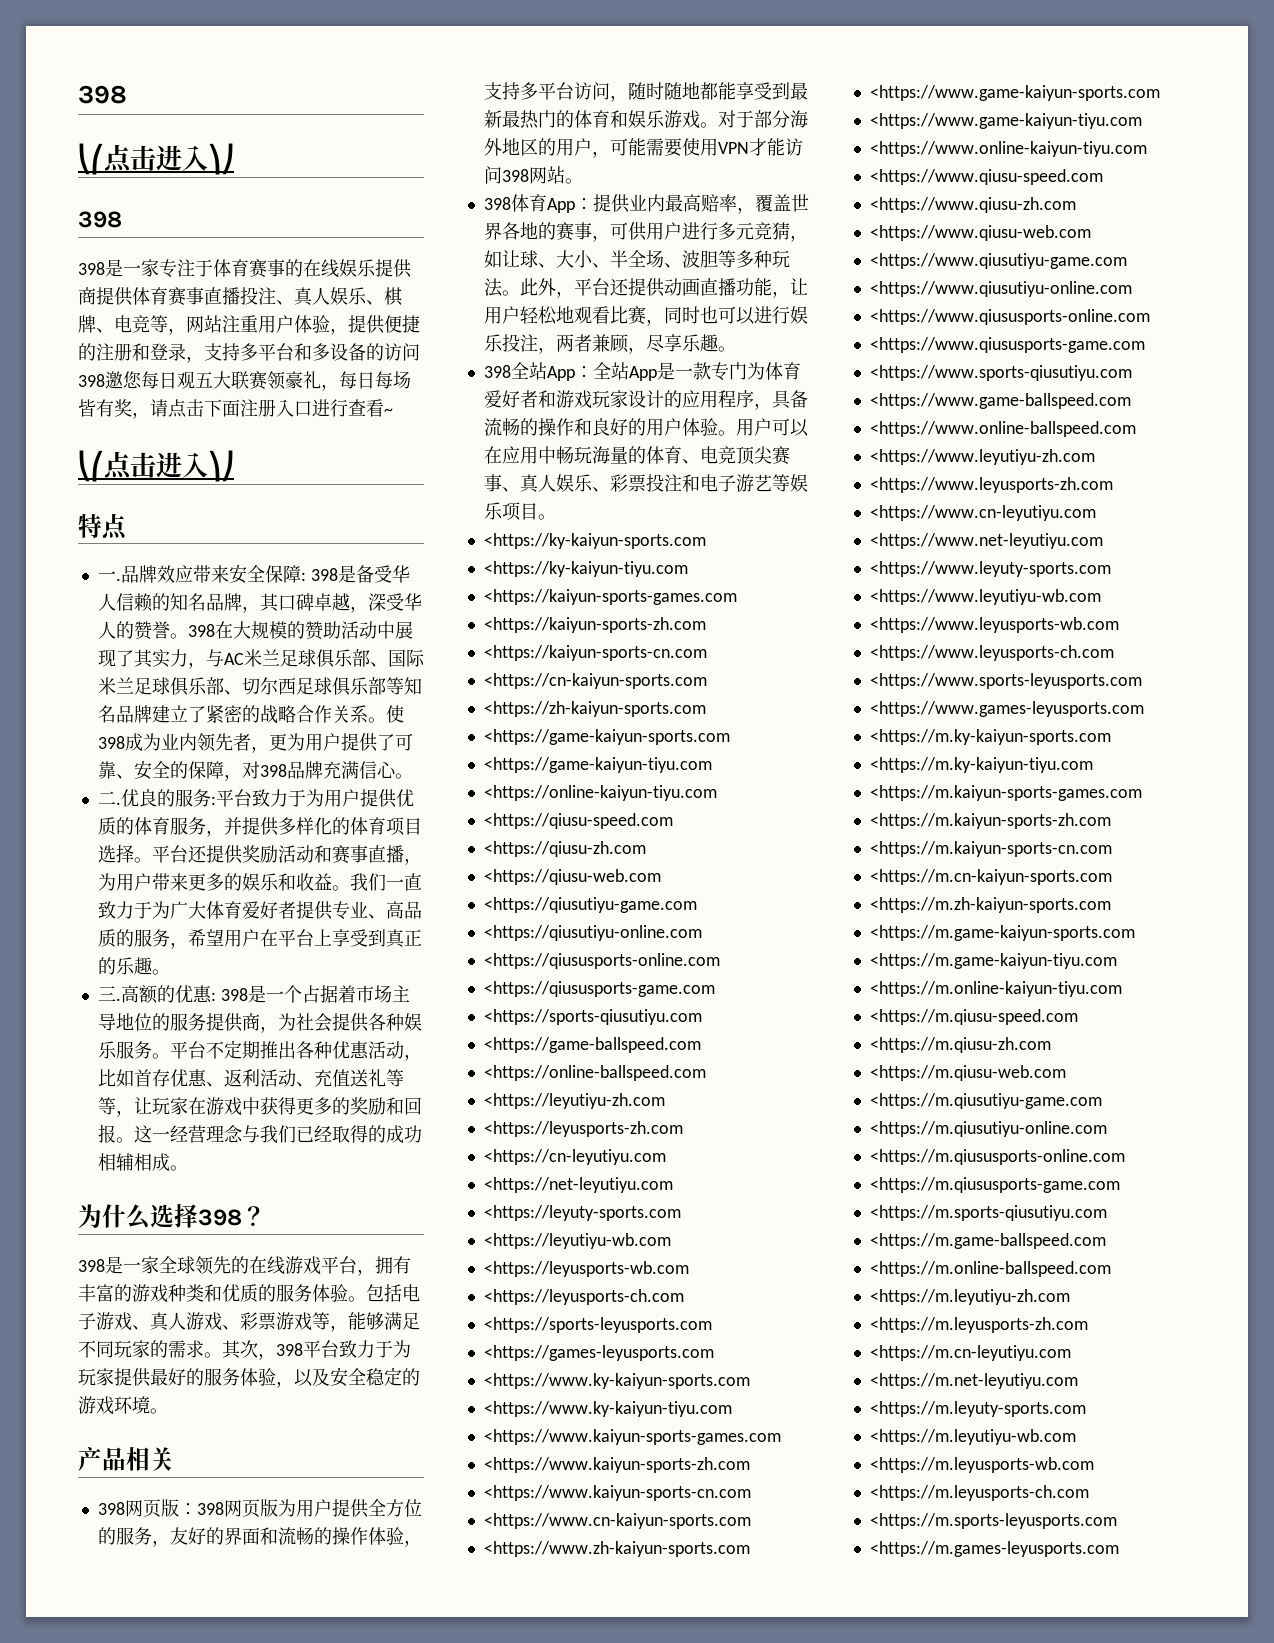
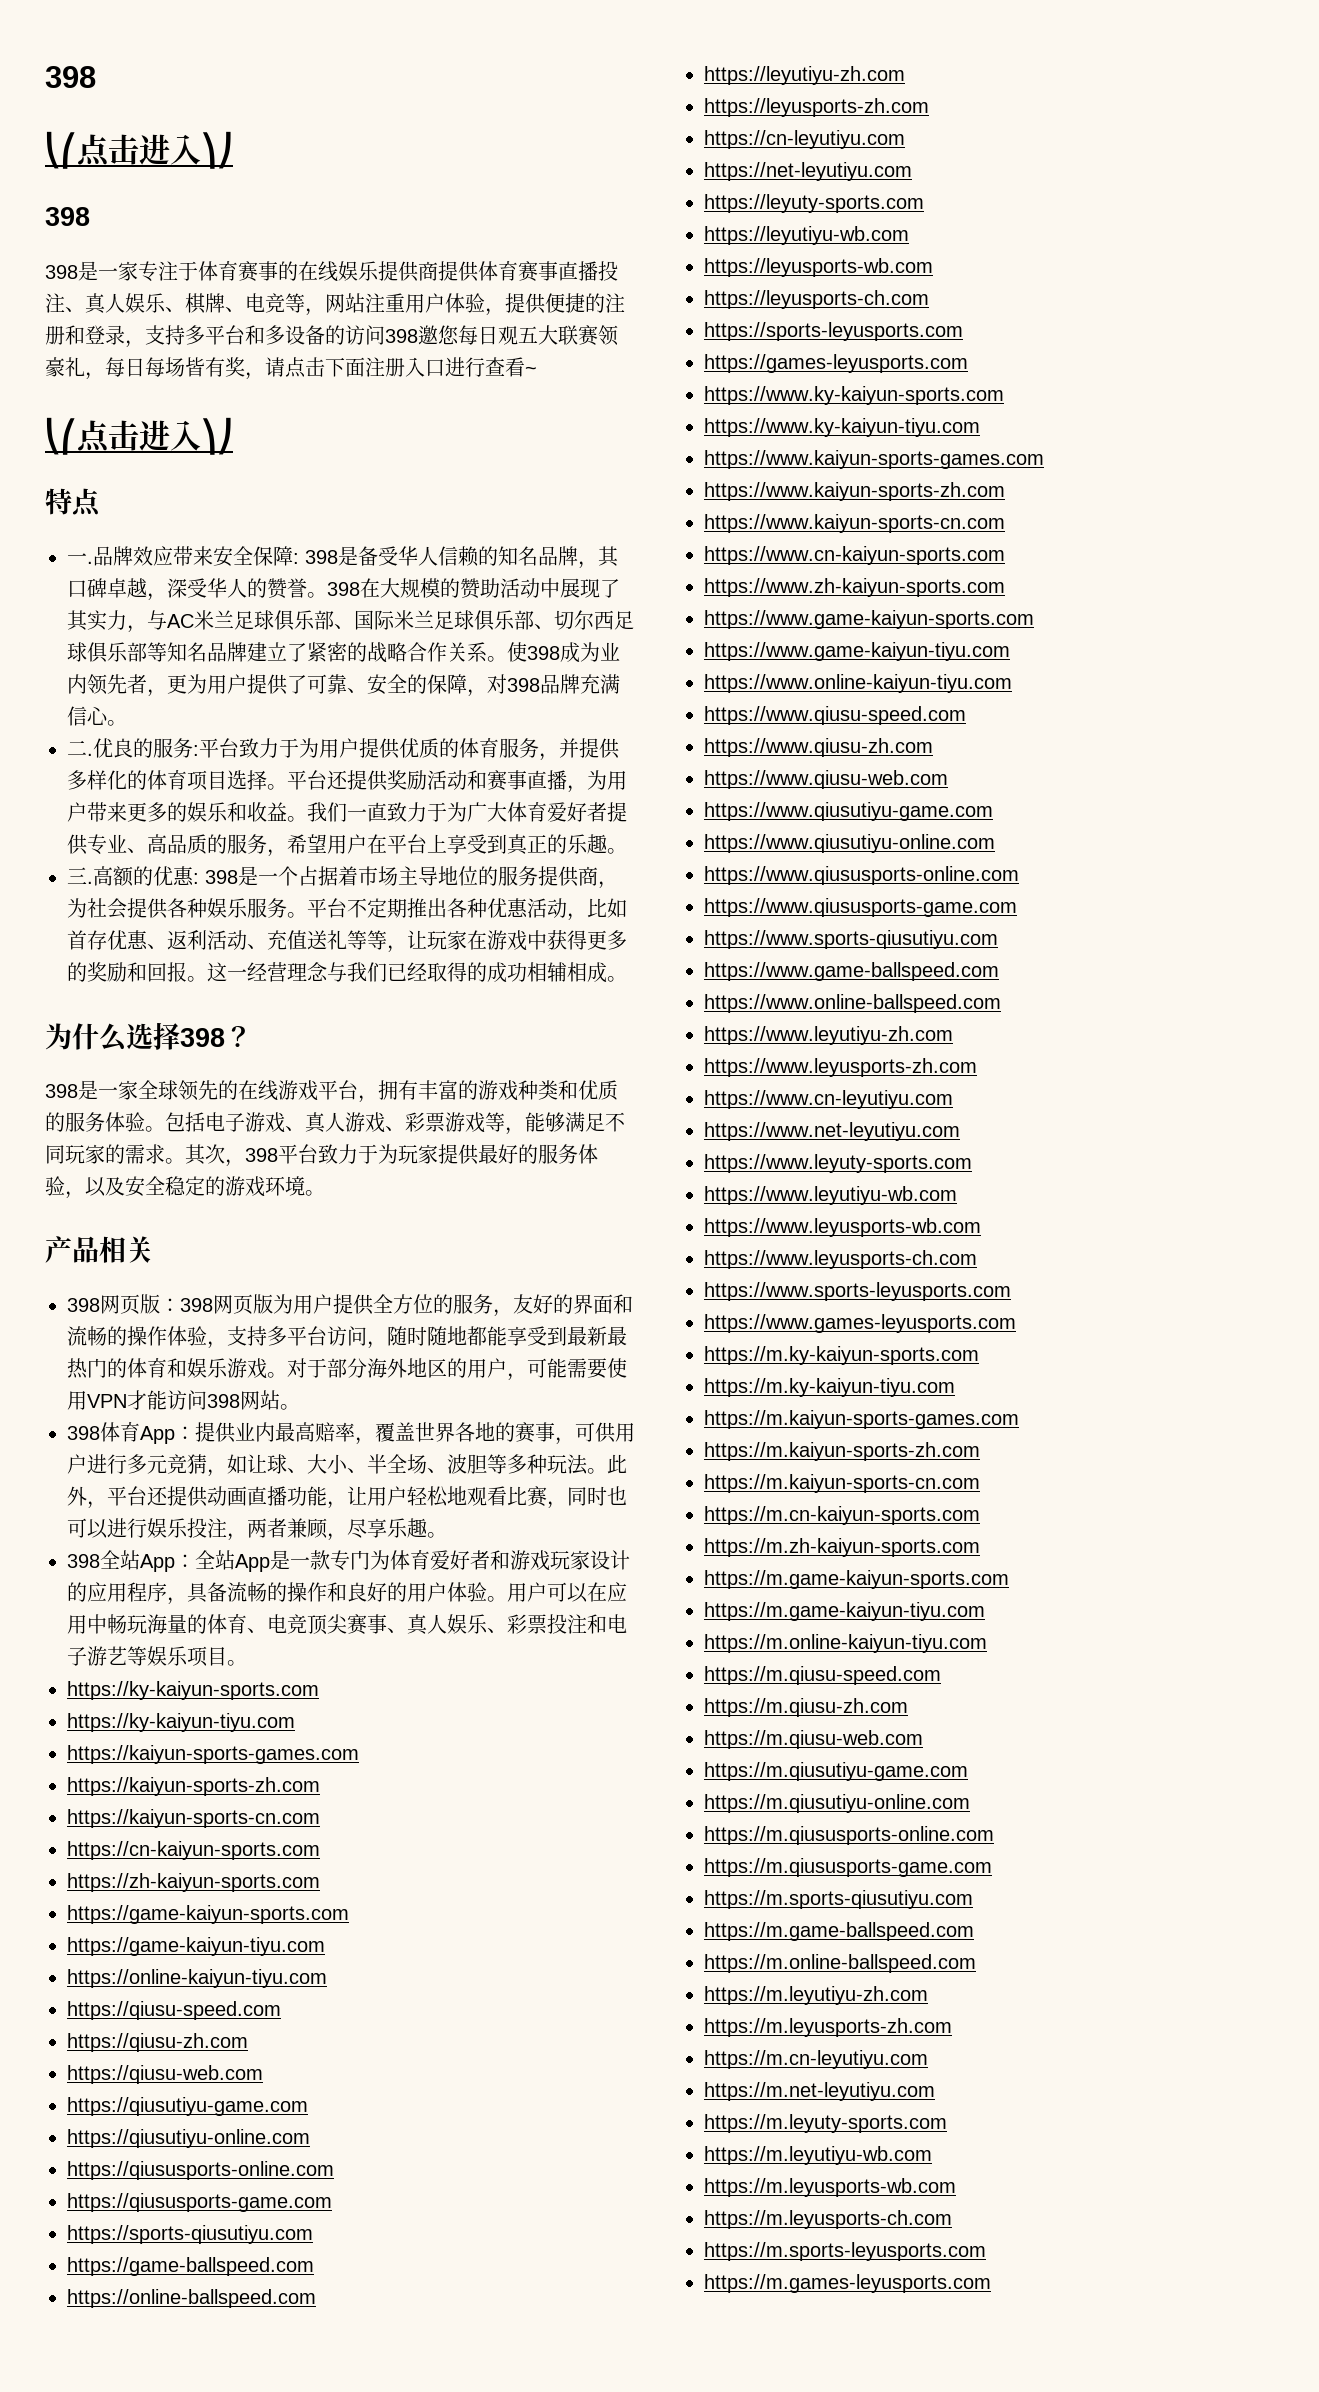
[483,533,706,549] [483,561,688,577] [483,589,737,605] [483,617,706,633] [483,645,707,661] [483,673,707,689] [483,701,706,717] [483,729,730,745] [483,757,712,773] [483,785,717,801] [483,813,673,829] [483,841,646,857] [483,869,661,885] [483,897,697,913] [483,925,702,941] [483,953,720,969] [483,981,715,997] [483,1009,702,1025] [483,1037,701,1053] [483,1065,706,1081] [483,1093,665,1109] [483,1121,683,1137] [483,1149,666,1165] [483,1177,673,1193] [483,1205,681,1221] [483,1233,671,1249] [483,1261,689,1277] [483,1289,684,1305] [483,1317,712,1333] [483,1345,714,1361] [483,1373,750,1389] [483,1401,732,1417] [483,1429,781,1445] [483,1457,750,1473] [483,1485,751,1501] [483,1513,751,1529] [483,1541,750,1557] [869,85,1160,101] [869,113,1142,129] [869,141,1147,157] [869,169,1103,185] [869,197,1076,213] [869,225,1091,241] [869,253,1127,269] [869,281,1132,297] [869,309,1150,325] [869,337,1145,353] [869,365,1132,381] [869,393,1131,409] [869,421,1136,437] [869,449,1095,465] [869,477,1113,493] [869,505,1096,521] [869,533,1103,549] [869,561,1111,577] [869,589,1101,605] [869,617,1119,633] [869,645,1114,661] [869,673,1142,689] [869,701,1144,717] [869,729,1111,745] [869,757,1093,773] [869,785,1142,801] [869,813,1111,829] [869,841,1112,857] [869,869,1112,885] [869,897,1111,913] [869,925,1135,941] [869,953,1117,969] [869,981,1122,997] [869,1009,1078,1025] [869,1037,1051,1053] [869,1065,1066,1081] [869,1093,1102,1109] [869,1121,1107,1137] [869,1149,1125,1165] [869,1177,1120,1193] [869,1205,1107,1221] [869,1233,1106,1249] [869,1261,1111,1277] [869,1289,1070,1305] [869,1317,1088,1333] [869,1345,1071,1361] [869,1373,1078,1389] [869,1401,1086,1417] [869,1429,1076,1445] [869,1457,1094,1473] [869,1485,1089,1501] [869,1513,1117,1529] [869,1541,1119,1557] <https://ky-kaiyun-sports.com // <https://ky-kaiyun-tiyu.com // <https://kaiyun-sports-games.com // <https://kaiyun-sports-zh.com // <https://kaiyun-sports-cn.com // <https://cn-kaiyun-sports.com // <https://zh-kaiyun-sports.com // <https://game-kaiyun-sports.com // <https://game-kaiyun-tiyu.com // <https://online-kaiyun-tiyu.com // <https://qiusu-speed.com // <https://qiusu-zh.com // <https://qiusu-web.com // <https://qiusutiyu-game.com // <https://qiusutiyu-online.com // <https://qiususports-online.com // <https://qiususports-game.com // <https://sports-qiusutiyu.com // <https://game-ballspeed.com // <https://online-ballspeed.com // <https://leyutiyu-zh.com // <https://leyusports-zh.com // <https://cn-leyutiyu.com // <https://net-leyutiyu.com // <https://leyuty-sports.com // <https://leyutiyu-wb.com // <https://leyusports-wb.com // <https://leyusports-ch.com // <https://sports-leyusports.com // <https://games-leyusports.com // <https://www.ky-kaiyun-sports.com // <https://www.ky-kaiyun-tiyu.com // <https://www.kaiyun-sports-games.com // <https://www.kaiyun-sports-zh.com // <https://www.kaiyun-sports-cn.com // <https://www.cn-kaiyun-sports.com // <https://www.zh-kaiyun-sports.com // <https://www.game-kaiyun-sports.com // <https://www.game-kaiyun-tiyu.com // <https://www.online-kaiyun-tiyu.com // <https://www.qiusu-speed.com // <https://www.qiusu-zh.com // <https://www.qiusu-web.com // <https://www.qiusutiyu-game.com // <https://www.qiusutiyu-online.com // <https://www.qiususports-online.com // <https://www.qiususports-game.com // <https://www.sports-qiusutiyu.com // <https://www.game-ballspeed.com // <https://www.online-ballspeed.com // <https://www.leyutiyu-zh.com // <https://www.leyusports-zh.com // <https://www.cn-leyutiyu.com // <https://www.net-leyutiyu.com // <https://www.leyuty-sports.com // <https://www.leyutiyu-wb.com // <https://www.leyusports-wb.com // <https://www.leyusports-ch.com // <https://www.sports-leyusports.com // <https://www.games-leyusports.com // <https://m.ky-kaiyun-sports.com // <https://m.ky-kaiyun-tiyu.com // <https://m.kaiyun-sports-games.com // <https://m.kaiyun-sports-zh.com // <https://m.kaiyun-sports-cn.com // <https://m.cn-kaiyun-sports.com // <https://m.zh-kaiyun-sports.com // <https://m.game-kaiyun-sports.com // <https://m.game-kaiyun-tiyu.com // <https://m.online-kaiyun-tiyu.com // <https://m.qiusu-speed.com // <https://m.qiusu-zh.com // <https://m.qiusu-web.com // <https://m.qiusutiyu-game.com // <https://m.qiusutiyu-online.com // <https://m.qiususports-online.com // <https://m.qiususports-game.com // <https://m.sports-qiusutiyu.com // <https://m.game-ballspeed.com // <https://m.online-ballspeed.com // <https://m.leyutiyu-zh.com // <https://m.leyusports-zh.com // <https://m.cn-leyutiyu.com // <https://m.net-leyutiyu.com // <https://m.leyuty-sports.com // <https://m.leyutiyu-wb.com // <https://m.leyusports-wb.com // <https://m.leyusports-ch.com // <https://m.sports-leyusports.com // <https://m.games-leyusports.com -> [67,1681,319,1700] [67,1713,295,1732] [67,1745,359,1764] [67,1777,320,1796] [67,1809,320,1828] [67,1841,320,1860] [67,1873,320,1892] [67,1905,349,1924] [67,1937,325,1956] [67,1969,327,1988] [67,2001,281,2020] [67,2033,248,2052] [67,2065,263,2084] [67,2097,308,2116] [67,2129,310,2148] [67,2161,334,2180] [67,2193,332,2212] [67,2225,313,2244] [67,2257,314,2276] [67,2289,316,2308] [704,66,905,85] [704,98,929,117] [704,130,905,149] [704,162,912,181] [704,194,924,213] [704,226,909,245] [704,258,933,277] [704,290,929,309] [704,322,963,341] [704,354,968,373] [704,386,1004,405] [704,418,980,437] [704,450,1044,469] [704,482,1005,501] [704,514,1005,533] [704,546,1005,565] [704,578,1005,597] [704,610,1034,629] [704,642,1010,661] [704,674,1012,693] [704,706,966,725] [704,738,933,757] [704,770,948,789] [704,802,993,821] [704,834,995,853] [704,866,1019,885] [704,898,1017,917] [704,930,998,949] [704,962,999,981] [704,994,1001,1013] [704,1026,953,1045] [704,1058,977,1077] [704,1090,953,1109] [704,1122,960,1141] [704,1154,972,1173] [704,1186,957,1205] [704,1218,981,1237] [704,1250,977,1269] [704,1282,1011,1301] [704,1314,1016,1333] [704,1346,979,1365] [704,1378,955,1397] [704,1410,1019,1429] [704,1442,980,1461] [704,1474,980,1493] [704,1506,980,1525] [704,1538,980,1557] [704,1570,1009,1589] [704,1602,985,1621] [704,1634,987,1653] [704,1666,941,1685] [704,1698,908,1717] [704,1730,923,1749] [704,1762,968,1781] [704,1794,970,1813] [704,1826,994,1845] [704,1858,992,1877] [704,1890,973,1909] [704,1922,974,1941] [704,1954,976,1973] [704,1986,928,2005] [704,2018,952,2037] [704,2050,928,2069] [704,2082,935,2101] [704,2114,947,2133] [704,2146,932,2165] [704,2178,956,2197] [704,2210,952,2229] [704,2242,986,2261] [704,2274,991,2293] https://ky-kaiyun-sports.com // https://ky-kaiyun-tiyu.com // https://kaiyun-sports-games.com // https://kaiyun-sports-zh.com // https://kaiyun-sports-cn.com // https://cn-kaiyun-sports.com // https://zh-kaiyun-sports.com // https://game-kaiyun-sports.com // https://game-kaiyun-tiyu.com // https://online-kaiyun-tiyu.com // https://qiusu-speed.com // https://qiusu-zh.com // https://qiusu-web.com // https://qiusutiyu-game.com // https://qiusutiyu-online.com // https://qiususports-online.com // https://qiususports-game.com // https://sports-qiusutiyu.com // https://game-ballspeed.com // https://online-ballspeed.com // https://leyutiyu-zh.com // https://leyusports-zh.com // https://cn-leyutiyu.com // https://net-leyutiyu.com // https://leyuty-sports.com // https://leyutiyu-wb.com // https://leyusports-wb.com // https://leyusports-ch.com // https://sports-leyusports.com // https://games-leyusports.com // https://www.ky-kaiyun-sports.com // https://www.ky-kaiyun-tiyu.com // https://www.kaiyun-sports-games.com // https://www.kaiyun-sports-zh.com // https://www.kaiyun-sports-cn.com // https://www.cn-kaiyun-sports.com // https://www.zh-kaiyun-sports.com // https://www.game-kaiyun-sports.com // https://www.game-kaiyun-tiyu.com // https://www.online-kaiyun-tiyu.com // https://www.qiusu-speed.com // https://www.qiusu-zh.com // https://www.qiusu-web.com // https://www.qiusutiyu-game.com // https://www.qiusutiyu-online.com // https://www.qiususports-online.com // https://www.qiususports-game.com // https://www.sports-qiusutiyu.com // https://www.game-ballspeed.com // https://www.online-ballspeed.com // https://www.leyutiyu-zh.com // https://www.leyusports-zh.com // https://www.cn-leyutiyu.com // https://www.net-leyutiyu.com // https://www.leyuty-sports.com // https://www.leyutiyu-wb.com // https://www.leyusports-wb.com // https://www.leyusports-ch.com // https://www.sports-leyusports.com // https://www.games-leyusports.com // https://m.ky-kaiyun-sports.com // https://m.ky-kaiyun-tiyu.com // https://m.kaiyun-sports-games.com // https://m.kaiyun-sports-zh.com // https://m.kaiyun-sports-cn.com // https://m.cn-kaiyun-sports.com // https://m.zh-kaiyun-sports.com // https://m.game-kaiyun-sports.com // https://m.game-kaiyun-tiyu.com // https://m.online-kaiyun-tiyu.com // https://m.qiusu-speed.com // https://m.qiusu-zh.com // https://m.qiusu-web.com // https://m.qiusutiyu-game.com // https://m.qiusutiyu-online.com // https://m.qiususports-online.com // https://m.qiususports-game.com // https://m.sports-qiusutiyu.com // https://m.game-ballspeed.com // https://m.online-ballspeed.com // https://m.leyutiyu-zh.com // https://m.leyusports-zh.com // https://m.cn-leyutiyu.com // https://m.net-leyutiyu.com // https://m.leyuty-sports.com // https://m.leyutiyu-wb.com // https://m.leyusports-wb.com // https://m.leyusports-ch.com // https://m.sports-leyusports.com // https://m.games-leyusports.com

